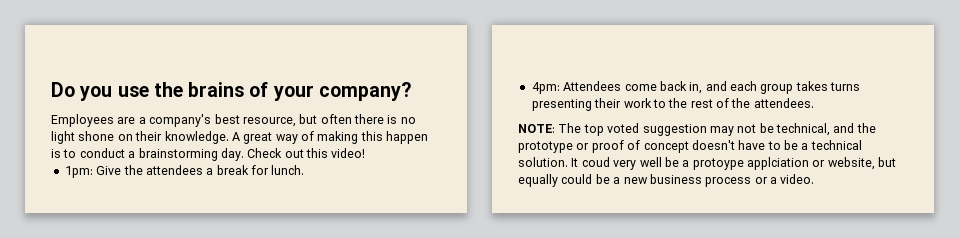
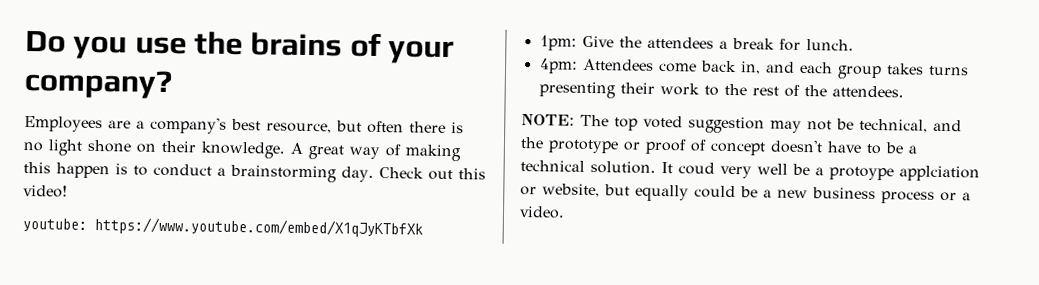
(366, 153) none -> [22,217,423,238] // youtube: https://www.youtube.com/embed/X1qJyKTbfXk

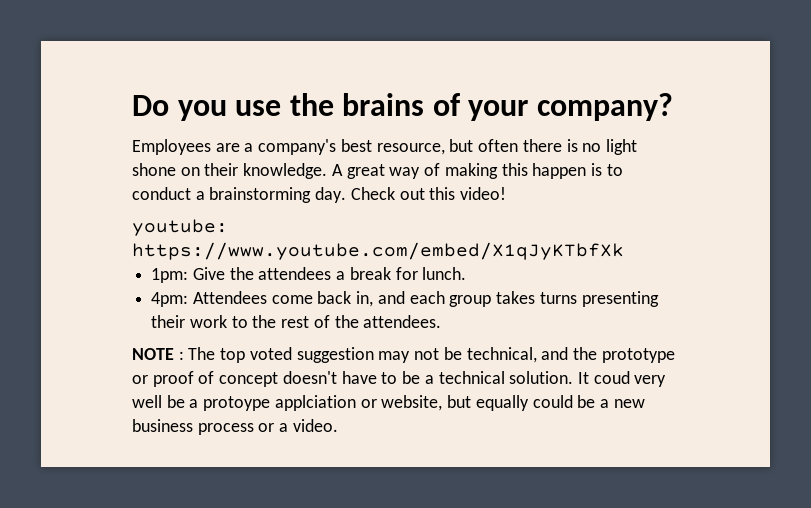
[521,114,575,126] NOTE: -> [132,348,184,360] NOTE :

